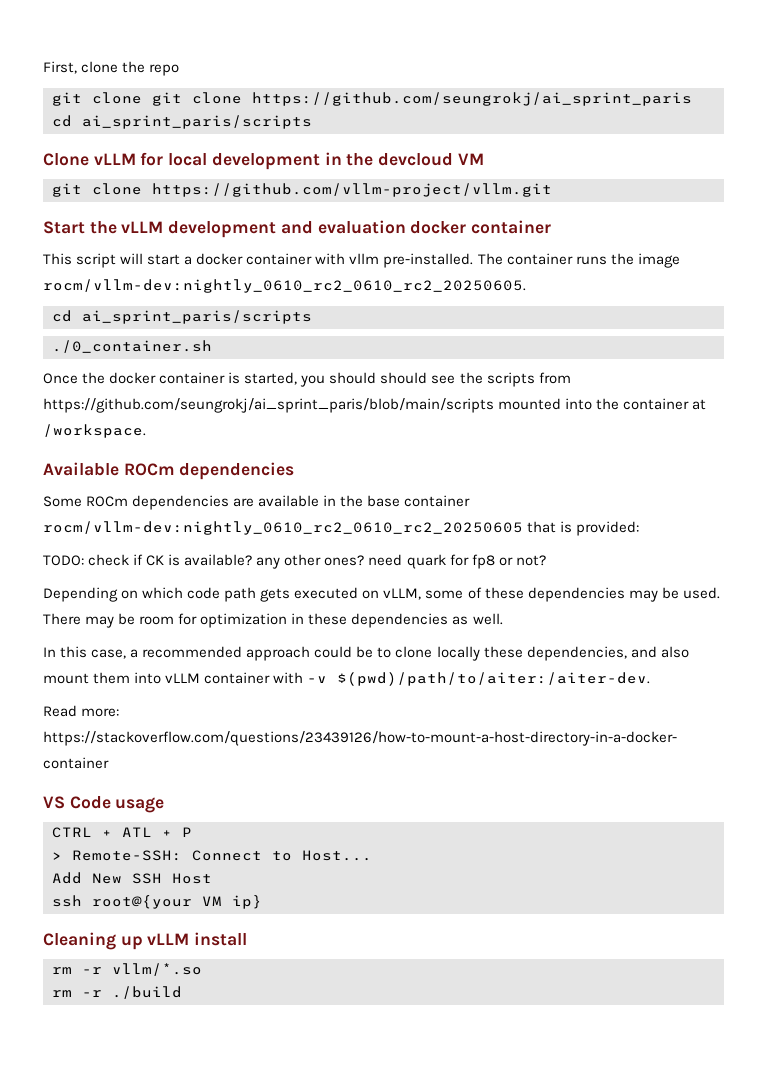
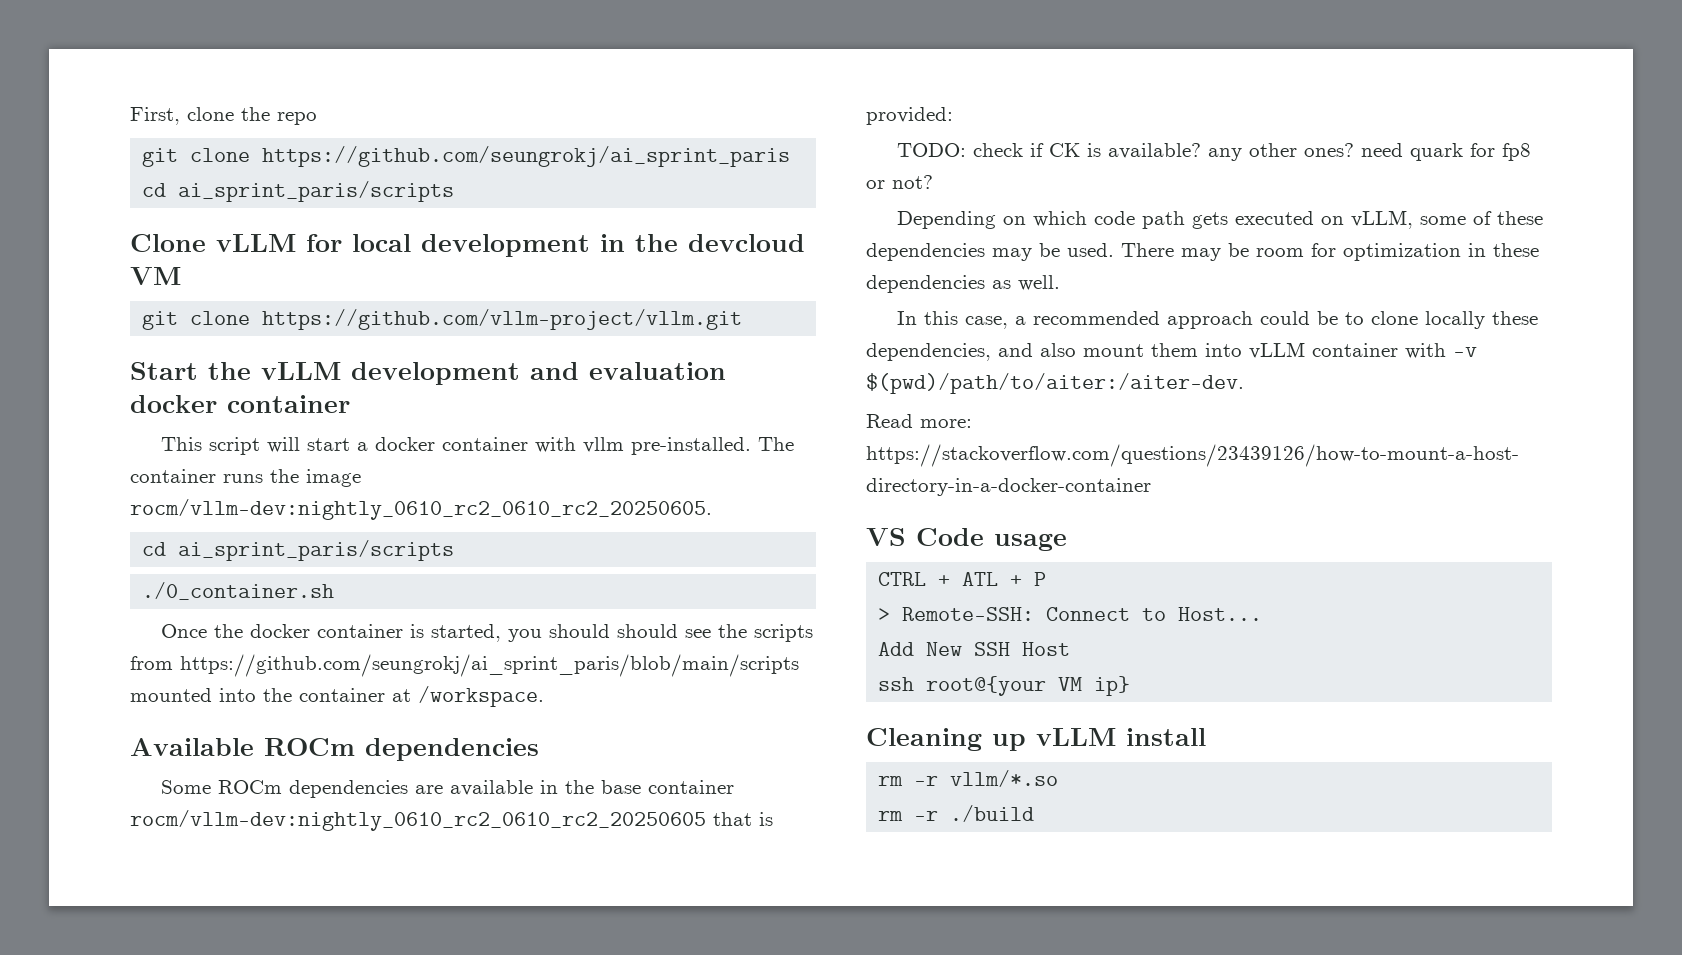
[152,92,242,106] git clone -> (251, 155) none

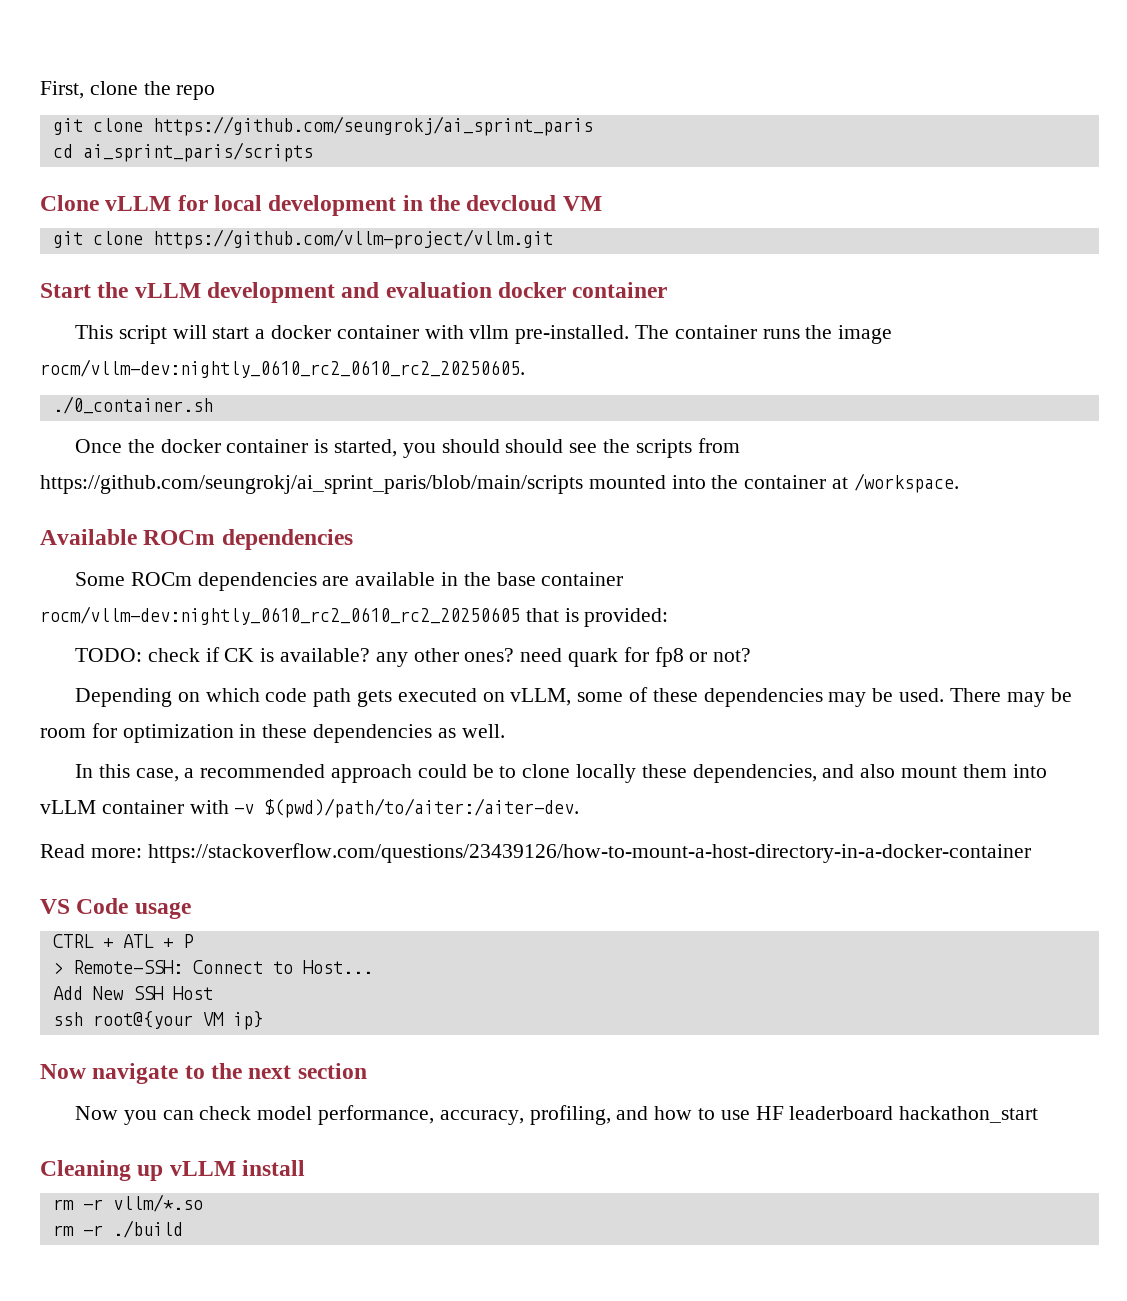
[142,540,455,561] // cd ai_sprint_paris/scripts -> (525, 368) none
(1131, 686) none -> [40,1063,367,1084] [75,1105,1039,1125] // Now navigate to the next section // Now you can check model performance, accuracy, profiling, and how to use HF leaderboard hackathon_start

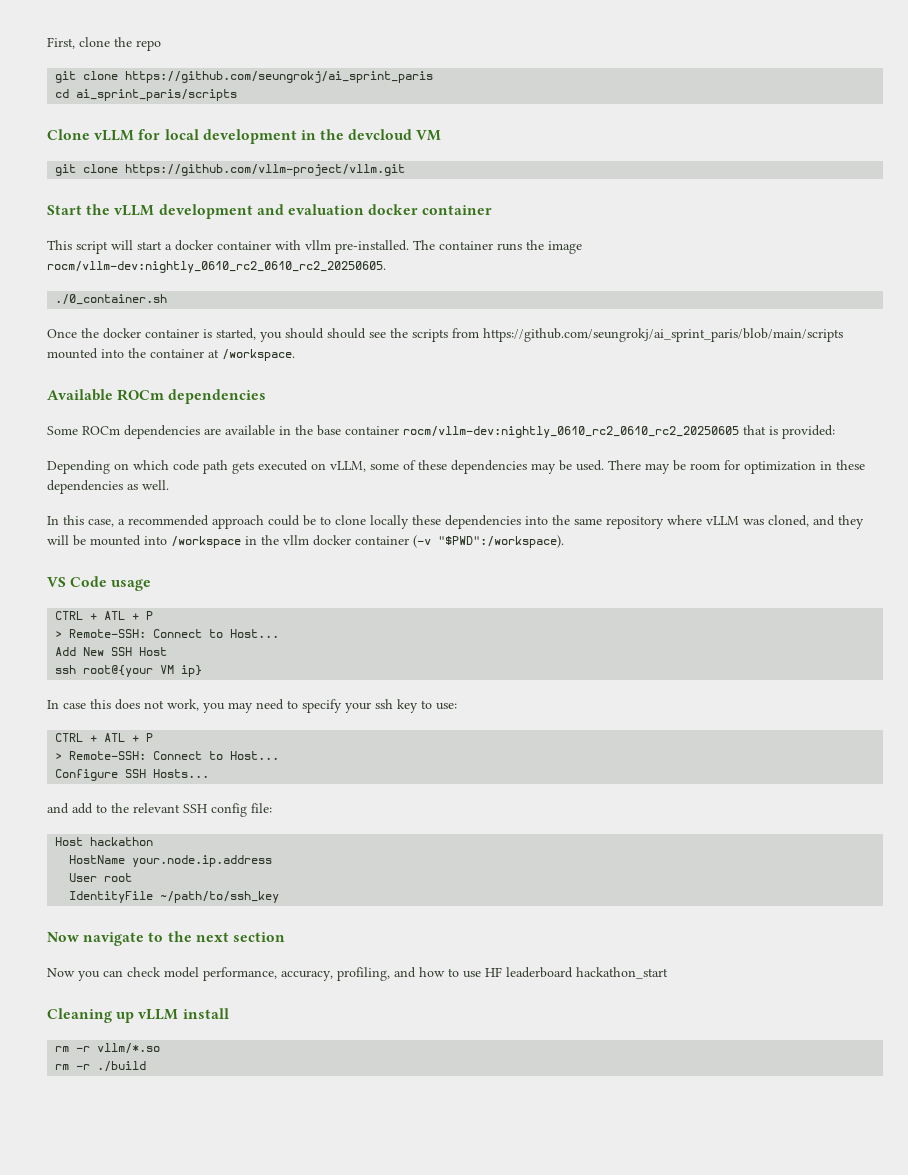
[75,647,752,667] // TODO: check if CK is available? any other ones? need quark for fp8 or not? -> (835, 432) none
[692,764,1047,783] [40,798,580,818] [40,843,1031,863] dependencies, and also mount them into vLLM container with -v $(pwd)/path/to/aiter:/aiter-dev. // Read more: https://stackoverflow.com/questions/23439126/how-to-mount-a-host-directory-in-a-docker-container -> [445,515,864,529] [47,535,564,548] dependencies into the same repository where vLLM was cloned, and they will be mounted into /workspace in the vllm docker container (-v "$PWD":/workspace).
(263, 1020) none -> [47,699,457,713] [55,733,154,742] [55,751,280,760] [55,769,210,781] [47,803,272,817] [55,837,154,846] [69,855,273,867] [69,873,133,882] [69,891,280,903] // In case this does not work, you may need to specify your ssh key to use: // CTRL + ATL + P // > Remote-SSH: Connect to Host... // Configure SSH Hosts... // and add to the relevant SSH config file: // Host hackathon // HostName your.node.ip.address // User root // IdentityFile ~/path/to/ssh_key

